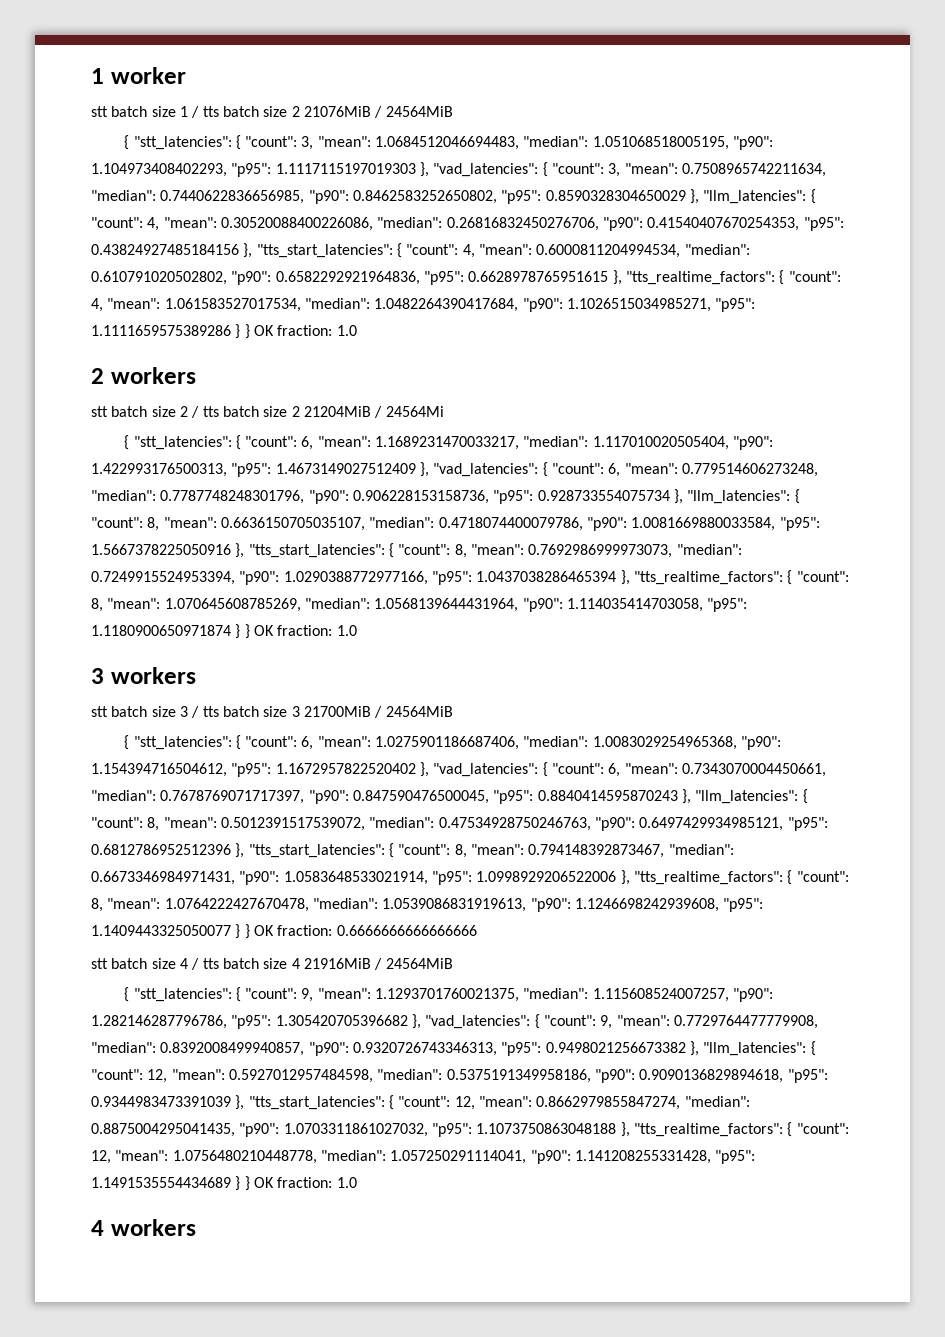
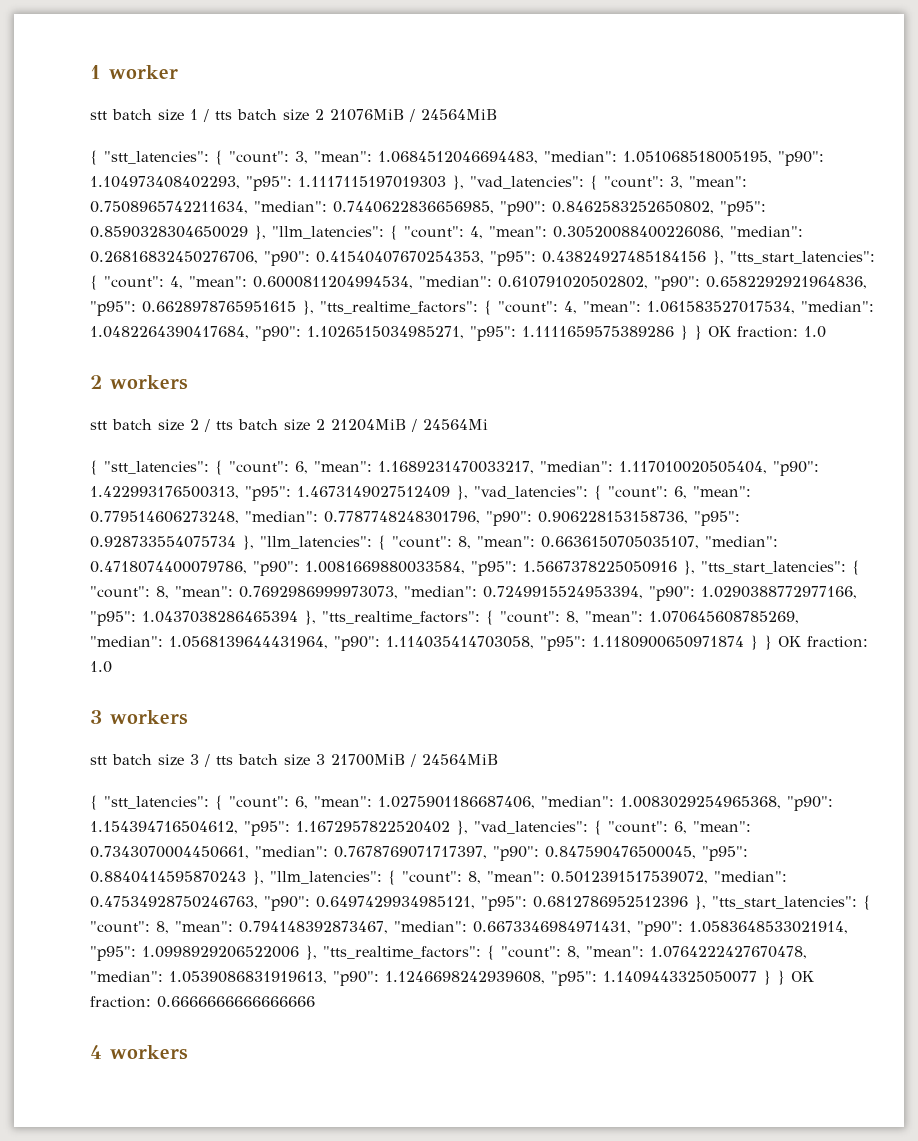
[91,958,453,970] [124,987,774,1002] [91,1014,818,1029] [91,1041,816,1056] [91,1069,828,1083] [91,1095,750,1110] [91,1122,849,1137] [91,1150,756,1164] [91,1176,357,1191] // stt batch size 4 / tts batch size 4 21916MiB / 24564MiB // { "stt_latencies": { "count": 9, "mean": 1.1293701760021375, "median": 1.115608524007257, "p90": 1.282146287796786, "p95": 1.305420705396682 }, "vad_latencies": { "count": 9, "mean": 0.7729764477779908, "median": 0.8392008499940857, "p90": 0.9320726743346313, "p95": 0.9498021256673382 }, "llm_latencies": { "count": 12, "mean": 0.5927012957484598, "median": 0.5375191349958186, "p90": 0.9090136829894618, "p95": 0.9344983473391039 }, "tts_start_latencies": { "count": 12, "mean": 0.8662979855847274, "median": 0.8875004295041435, "p90": 1.0703311861027032, "p95": 1.1073750863048188 }, "tts_realtime_factors": { "count": 12, "mean": 1.0756480210448778, "median": 1.057250291114041, "p90": 1.141208255331428, "p95": 1.1491535554434689 } } OK fraction: 1.0 -> (315, 1002) none

